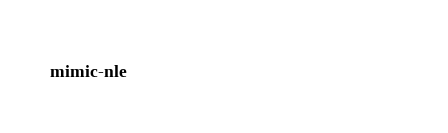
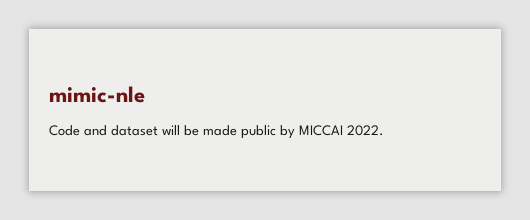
(127, 71) none -> [49,125,384,139] // Code and dataset will be made public by MICCAI 2022.

